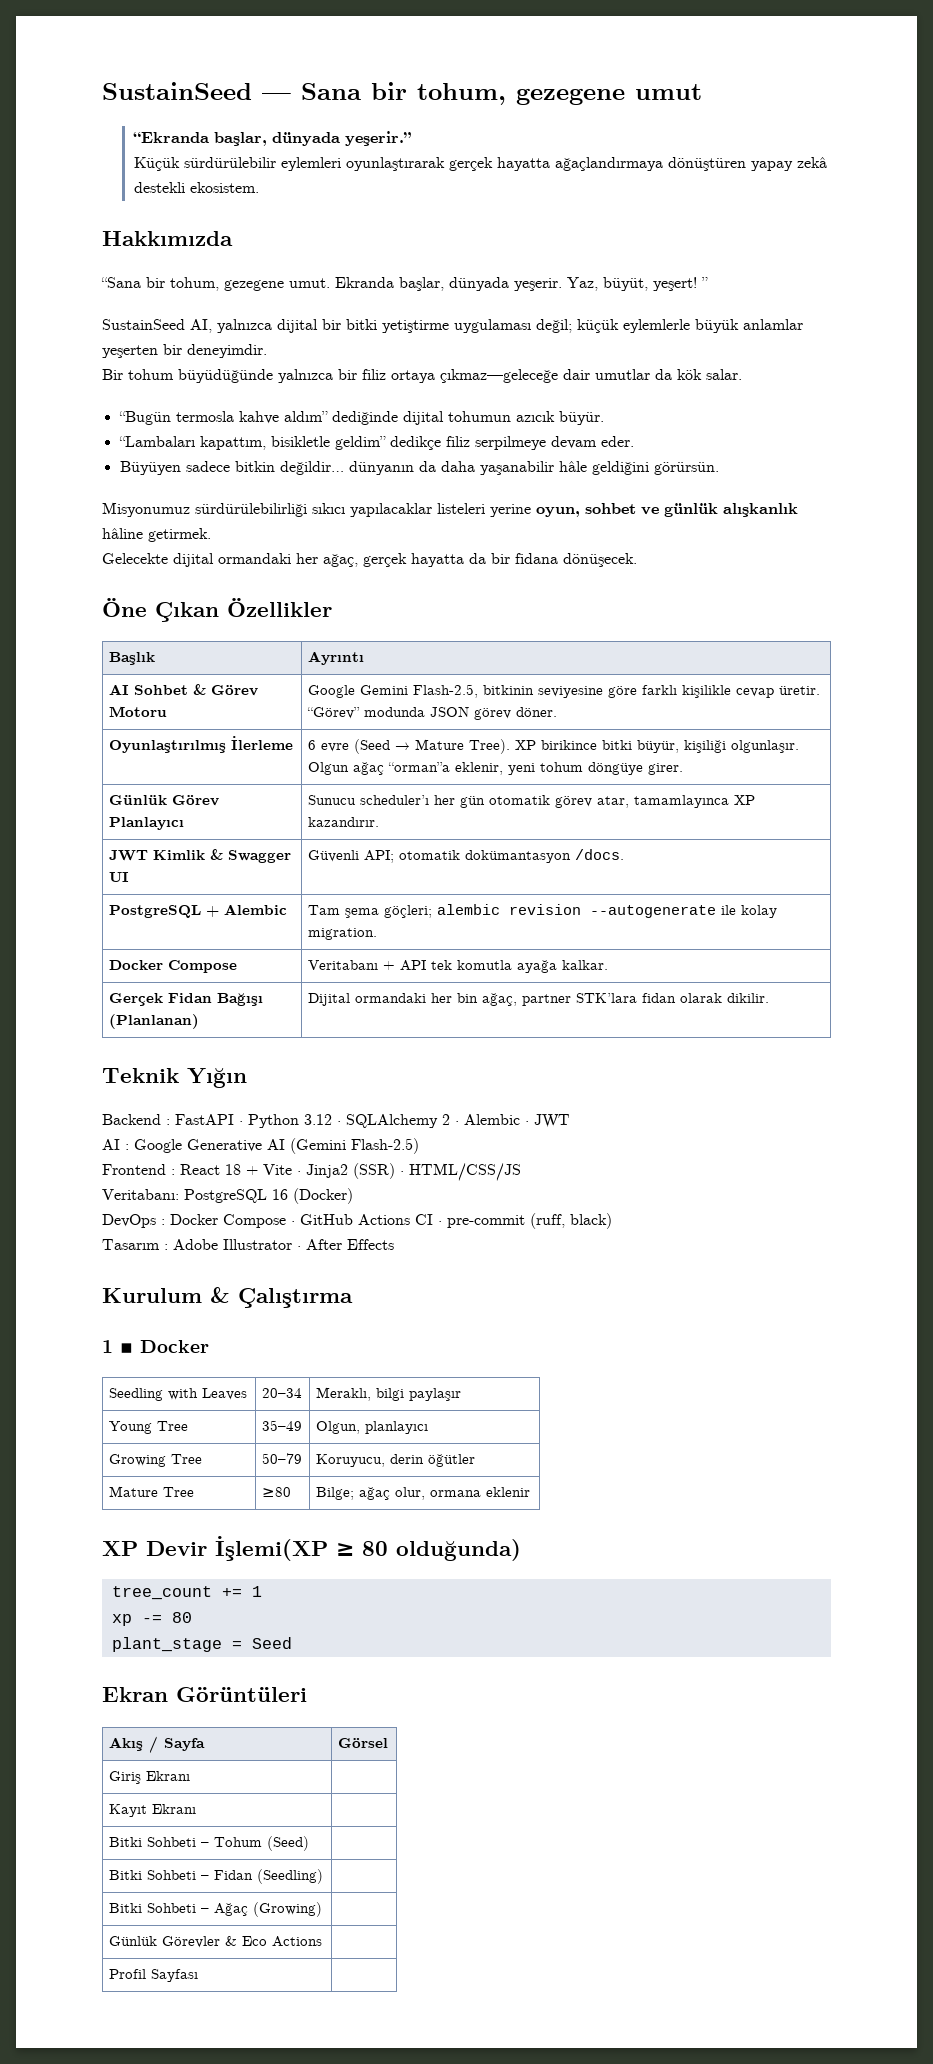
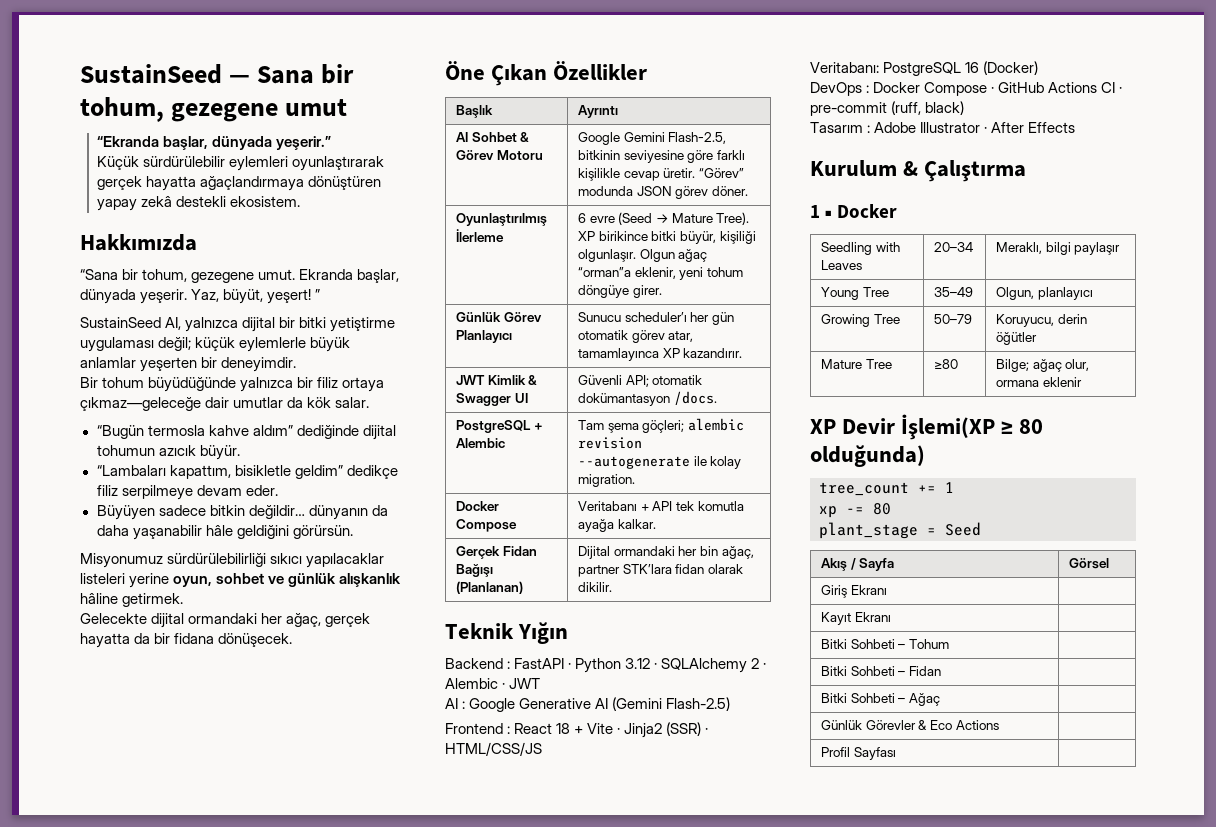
[102,1687,307,1702] // Ekran Görüntüleri -> (981, 529) none
[266,1836,309,1851] (Seed) -> (949, 644) none
[256,1869,323,1884] (Seedling) -> (941, 671) none
[252,1902,322,1917] (Growing) -> (940, 699) none

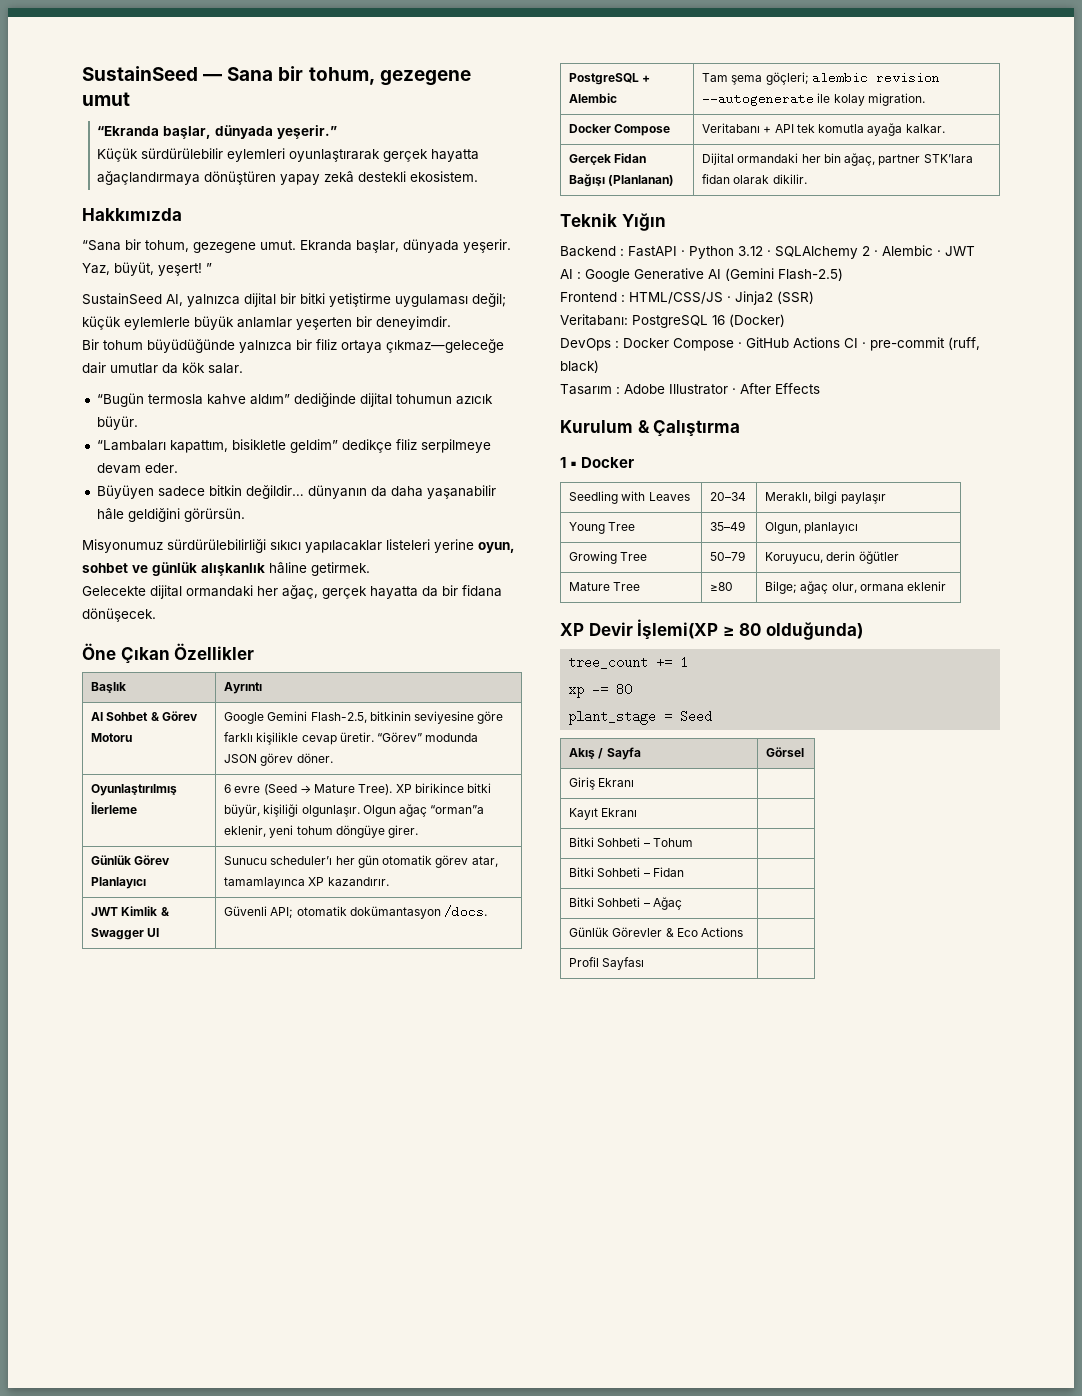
[514,723,614,734] React 18 + Vite -> [629,292,723,304] HTML/CSS/JS
[705,728,709,734] [445,742,542,756] · HTML/CSS/JS -> (814, 297) none

